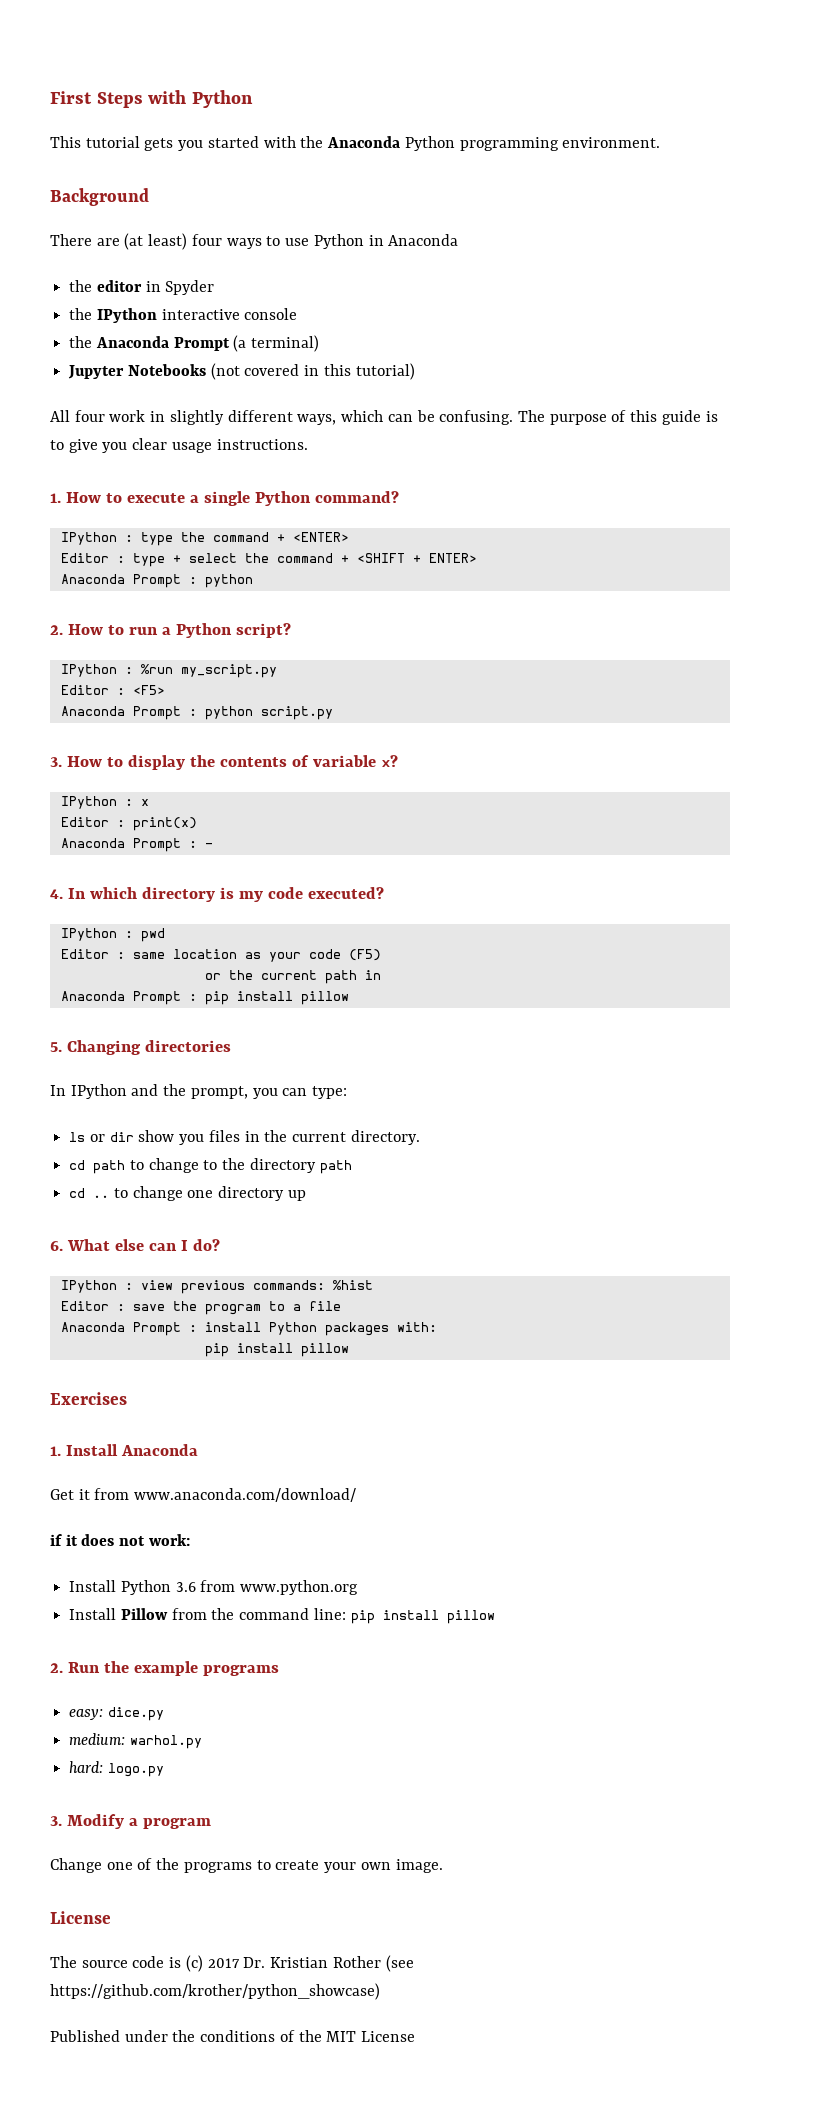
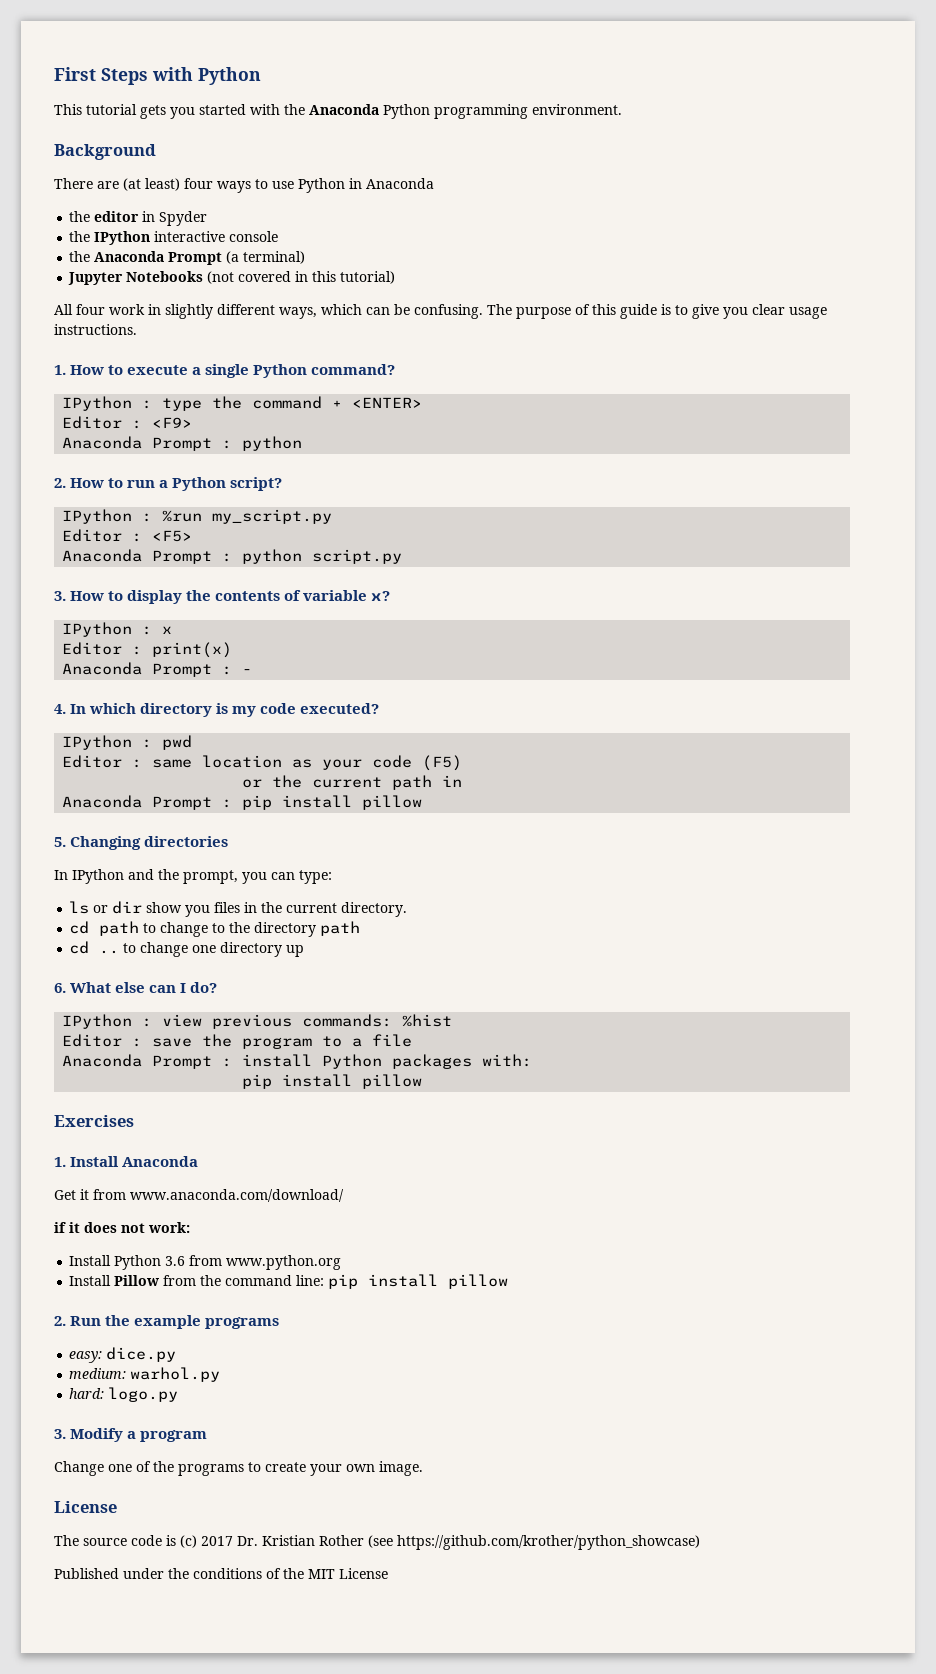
[132,553,477,567] type + select the command + <SHIFT + ENTER> -> [152,417,193,428] <F9>

